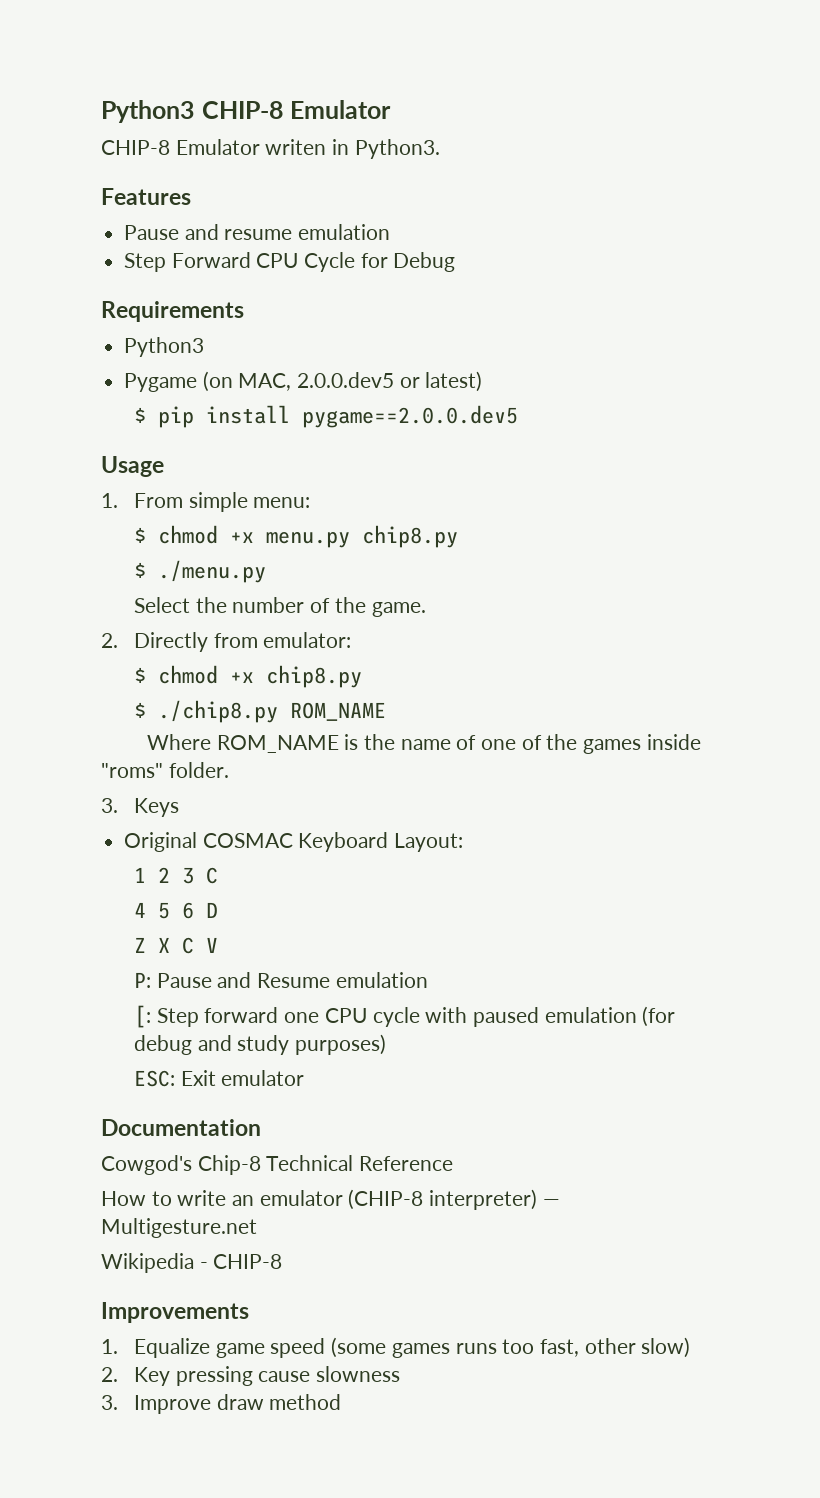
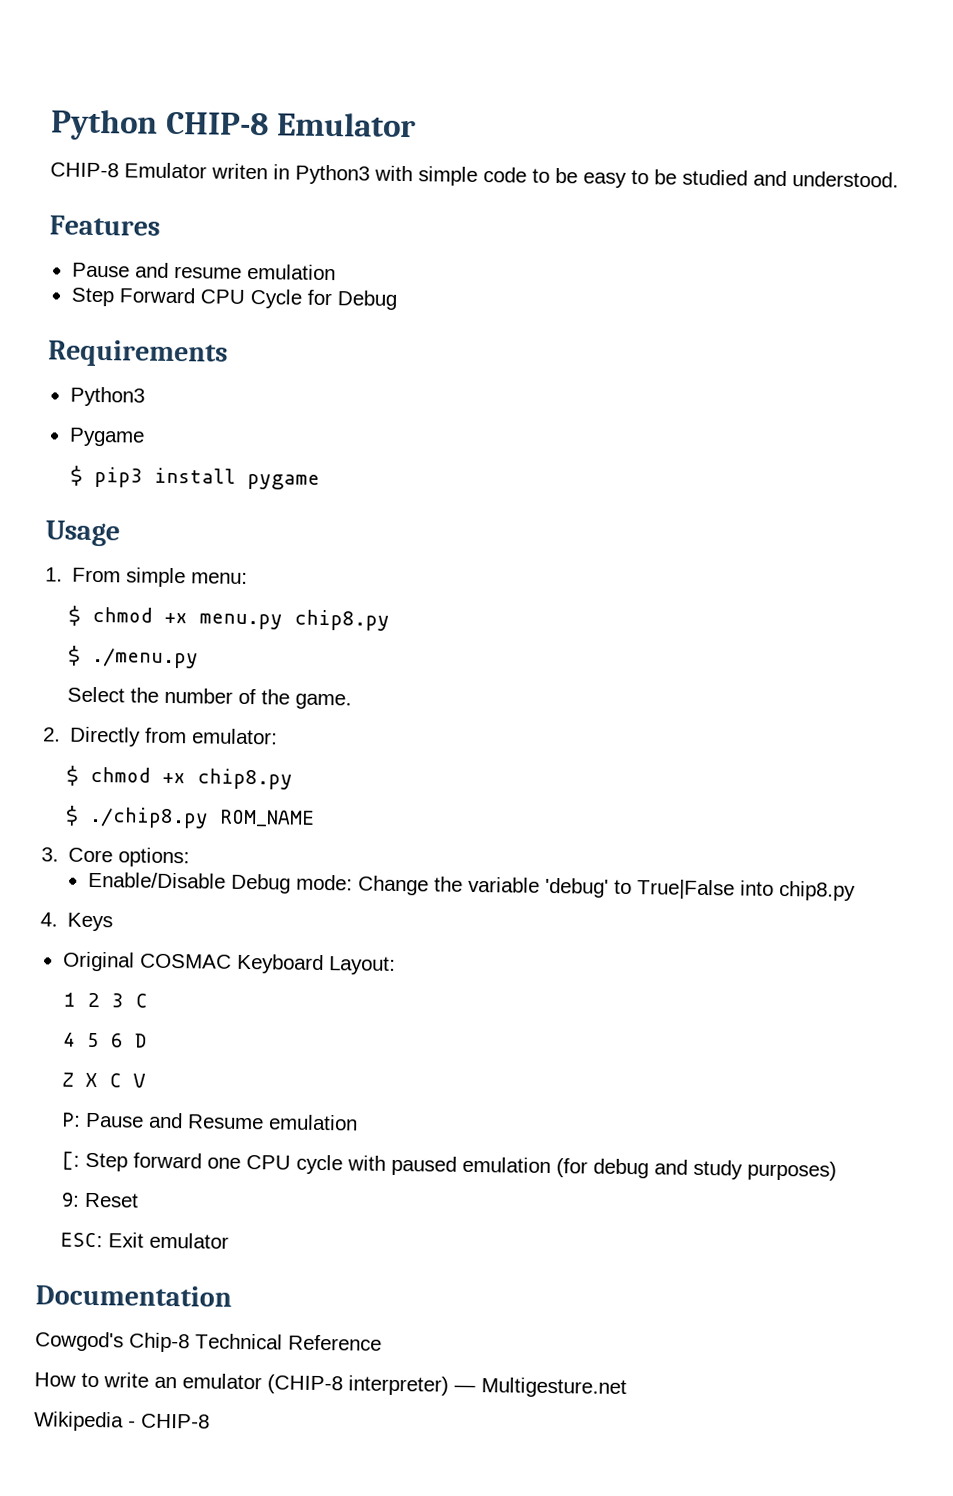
[101,100,195,123] Python3 -> [50,109,158,141] Python
[354,139,440,159] Python3. -> [295,164,899,188] Python3 with simple code to be easy to be studied and understood.
[202,371,483,392] [134,405,519,428] (on MAC, 2.0.0.dev5 or latest) // $ pip install pygame==2.0.0.dev5 -> [70,465,321,490] // $ pip3 install pygame
[146,734,701,754] [101,762,229,778] [101,798,118,813] Where ROM_NAME is the name of one of the games inside "roms" folder. // 3. -> [41,847,191,868] [87,871,856,901] [40,912,58,927] 3. Core options: // Enable/Disable Debug mode: Change the variable 'debug' to True|False into chip8.py // 4.
(387, 1044) none -> [60,1192,140,1208] // 9: Reset
[101,1302,249,1323] [101,1337,691,1358] [101,1366,401,1386] [101,1394,342,1414] // Improvements // 1. Equalize game speed (some games runs too fast, other slow) // 2. Key pressing cause slowness // 3. Improve draw method -> (210, 1421) none

